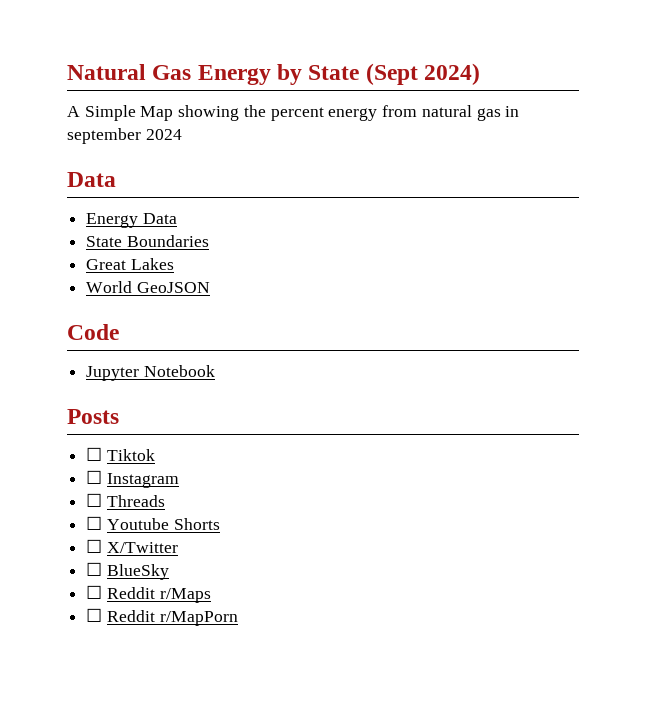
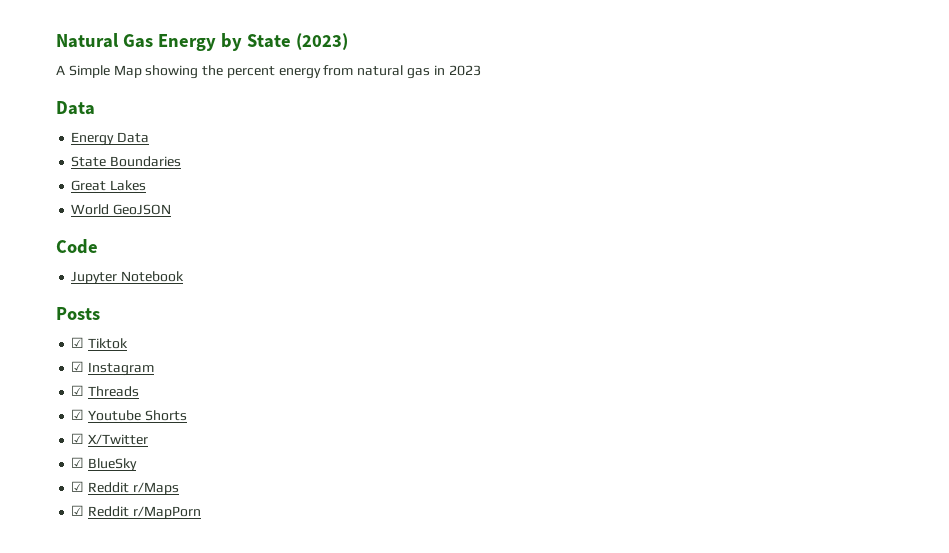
[365,63,481,85] (Sept 2024) -> [295,33,348,50] (2023)
[67,128,182,144] september 2024 -> [448,65,481,76] 2023
[86,447,103,461] ☐ -> [71,337,85,348] ☑
[86,470,103,484] ☐ -> [71,361,85,372] ☑
[86,493,103,507] ☐ -> [71,385,85,396] ☑
[86,516,103,530] ☐ -> [71,409,85,420] ☑
[86,539,103,553] ☐ -> [71,433,85,444] ☑
[86,562,103,576] ☐ -> [71,457,85,468] ☑
[86,585,103,599] ☐ -> [71,481,85,492] ☑
[86,608,103,622] ☐ -> [71,505,85,516] ☑

